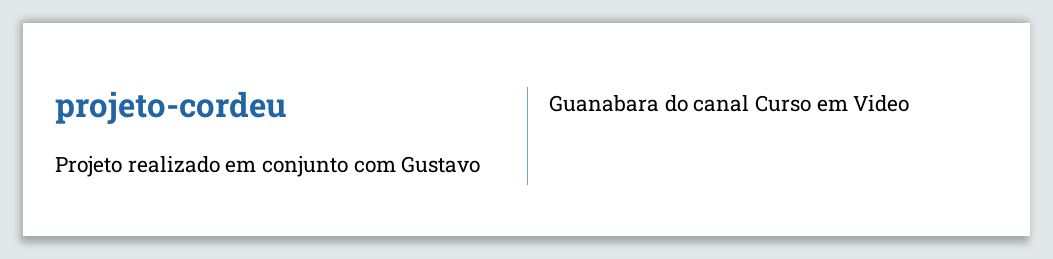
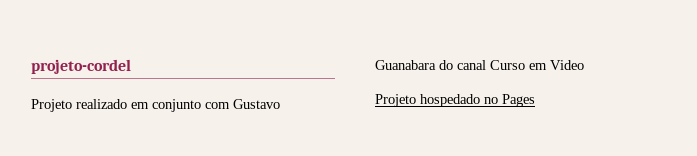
[55,91,287,125] projeto-cordeu -> [31,59,131,74] projeto-cordel
(910, 103) none -> [375,94,535,107] // Projeto hospedado no Pages

